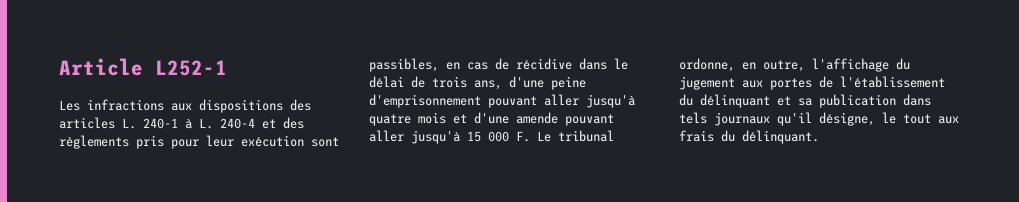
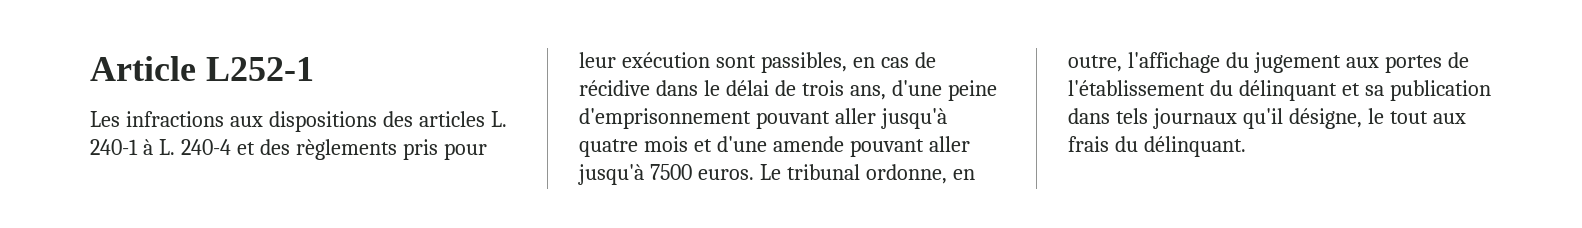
[467,131,530,142] 15 000 F. -> [649,164,754,180] 7500 euros.

